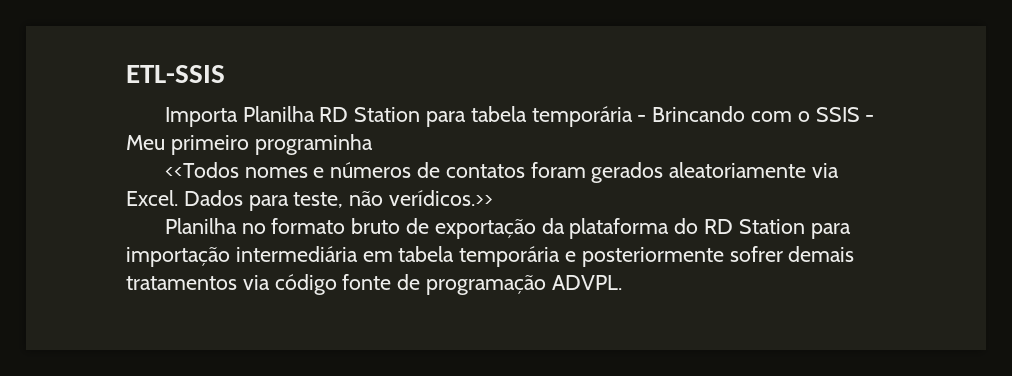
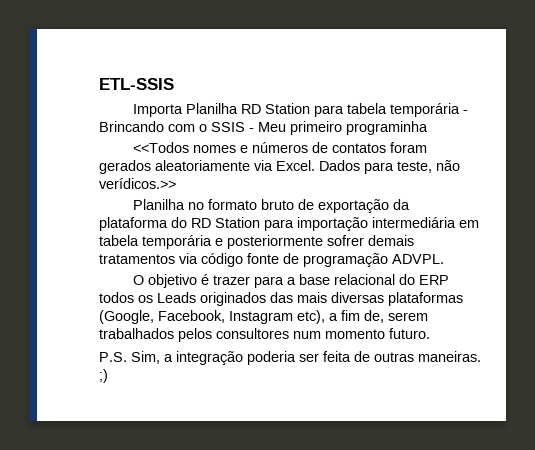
(622, 282) none -> [133,274,450,288] [99,292,463,306] [99,310,428,324] [99,328,430,342] [99,351,481,365] [99,369,108,383] // O objetivo é trazer para a base relacional do ERP todos os Leads originados das mais diversas plataformas (Google, Facebook, Instagram etc), a fim de, serem trabalhados pelos consultores num momento futuro. // P.S. Sim, a integração poderia ser feita de outras maneiras. ;)

